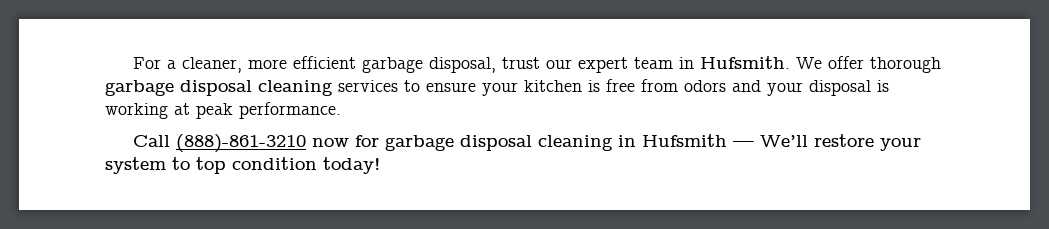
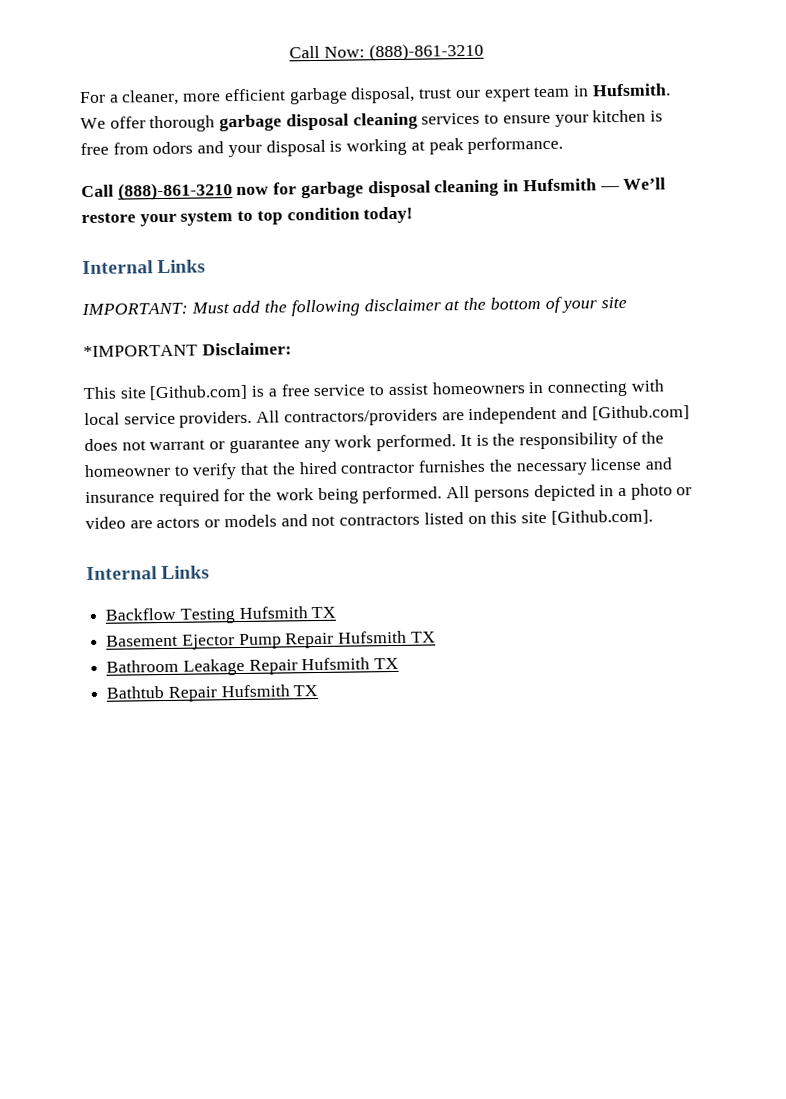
(133, 63) none -> [289,42,484,62] Call Now: (888)-861-3210 //
(381, 165) none -> [82,259,207,275] [81,296,627,317] [83,342,292,358] [83,379,664,401] [84,405,690,428] [84,431,665,454] [84,457,672,480] [85,483,693,507] [85,509,653,530] [86,565,211,581] [105,606,337,624] [106,630,436,650] [106,657,400,676] [106,684,319,702] // Internal Links // IMPORTANT: Must add the following disclaimer at the bottom of your site // *IMPORTANT Disclaimer: // This site [Github.com] is a free service to assist homeowners in connecting with local service providers. All contractors/providers are independent and [Github.com] does not warrant or guarantee any work performed. It is the responsibility of the homeowner to verify that the hired contractor furnishes the necessary license and insurance required for the work being performed. All persons depicted in a photo or video are actors or models and not contractors listed on this site [Github.com]. // Internal Links // Backflow Testing Hufsmith TX // Basement Ejector Pump Repair Hufsmith TX // Bathroom Leakage Repair Hufsmith TX // Bathtub Repair Hufsmith TX

